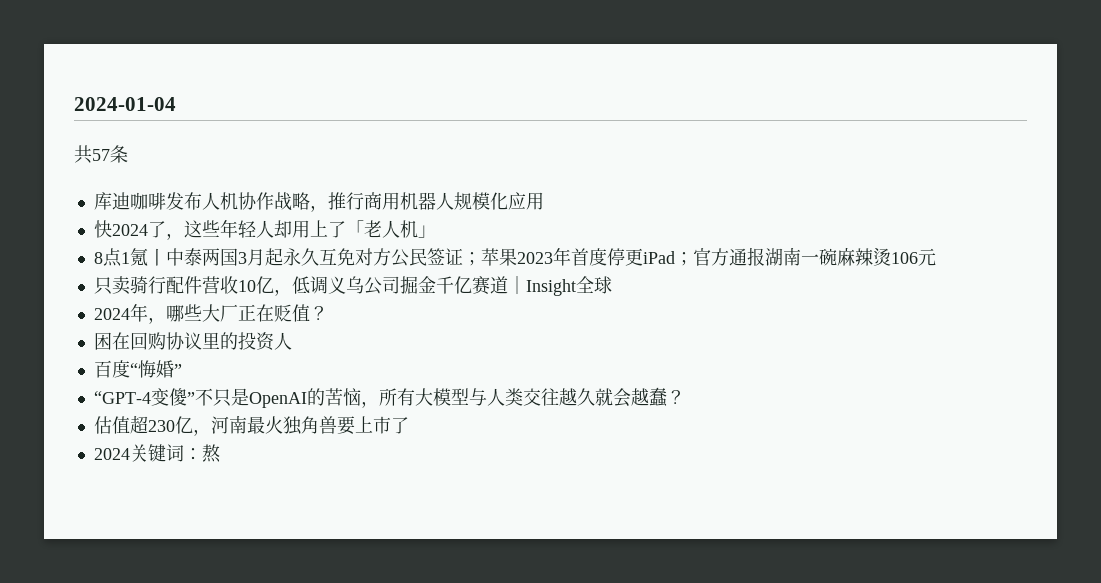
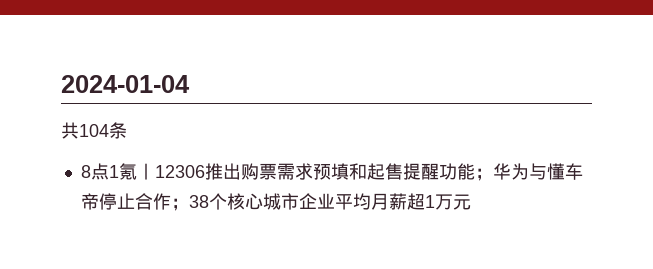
[92,149,110,161] 57 -> [79,124,109,137] 104
[93,192,544,212] [93,219,436,240] [93,247,936,267] [93,276,612,296] [93,303,328,324] [93,332,292,351] [93,360,182,378] [93,387,685,408] [93,415,409,436] [93,444,221,463] 库迪咖啡发布人机协作战略，推行商用机器人规模化应用 // 快2024了，这些年轻人却用上了「老人机」 // 8点1氪丨中泰两国3月起永久互免对方公民签证；苹果2023年首度停更iPad；官方通报湖南一碗麻辣烫106元 // 只卖骑行配件营收10亿，低调义乌公司掘金千亿赛道｜Insight全球 // 2024年，哪些大厂正在贬值？ // 困在回购协议里的投资人 // 百度“悔婚” // “GPT-4变傻”不只是OpenAI的苦恼，所有大模型与人类交往越久就会越蠢？ // 估值超230亿，河南最火独角兽要上市了 // 2024关键词：熬 -> [80,163,583,181] [80,193,471,211] 8点1氪丨12306推出购票需求预填和起售提醒功能；华为与懂车帝停止合作；38个核心城市企业平均月薪超1万元

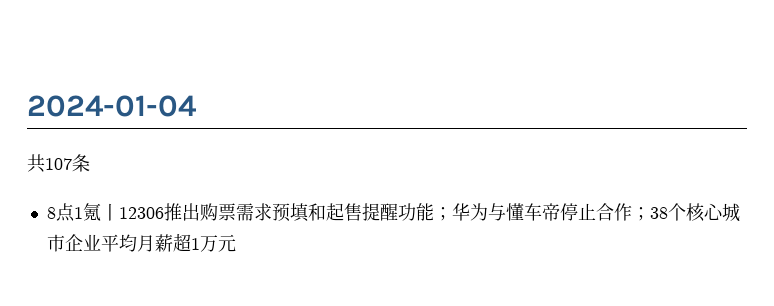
[79,124,109,137] 104 -> [45,158,72,170] 107

